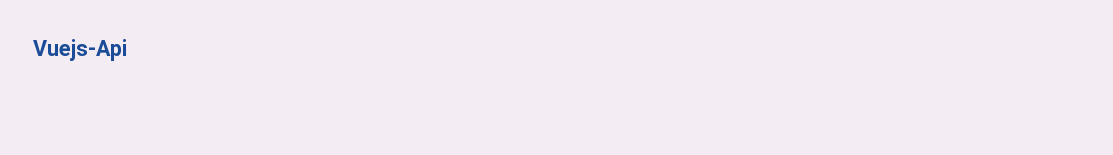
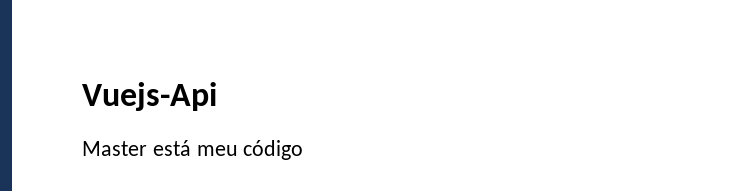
(127, 50) none -> [82,140,304,160] // Master está meu código

